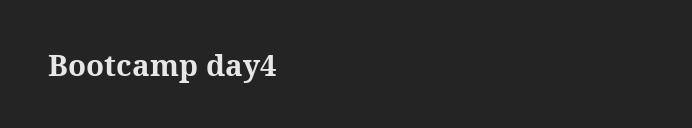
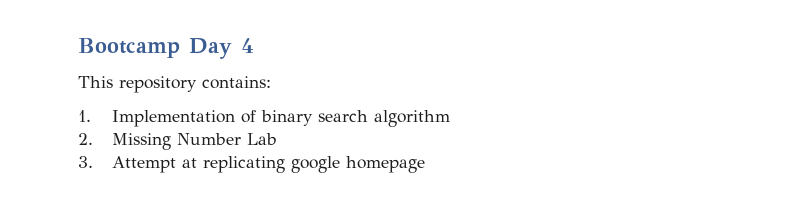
[206,54,276,83] day4 -> [189,38,254,59] [78,76,271,93] [78,110,451,127] [78,133,278,150] [78,156,426,173] Day 4 // This repository contains: // 1. Implementation of binary search algorithm // 2. Missing Number Lab // 3. Attempt at replicating google homepage

